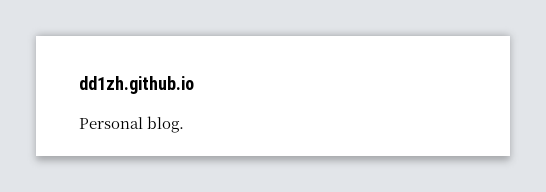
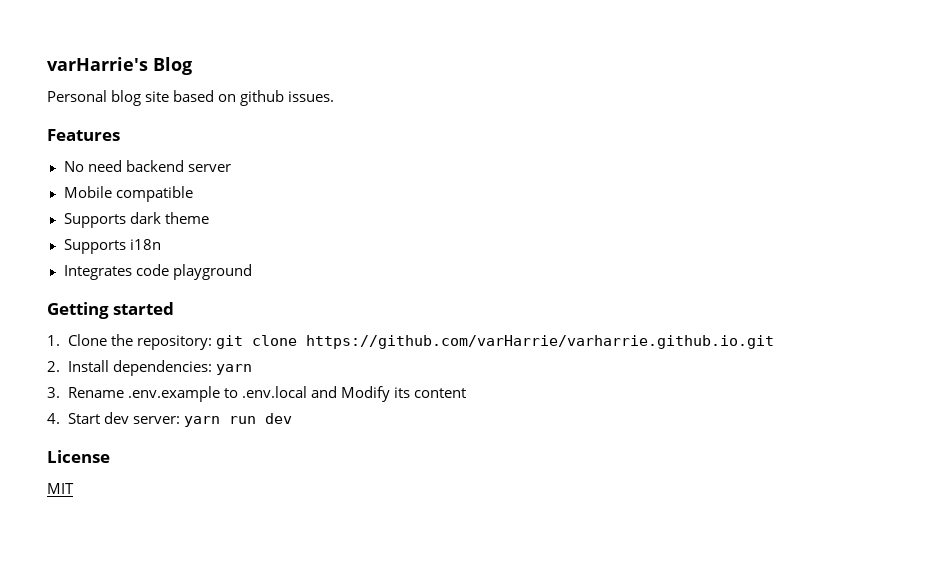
[79,76,194,94] dd1zh.github.io -> [47,57,192,75] varHarrie's Blog
[147,116,185,133] blog. -> [111,90,335,106] [47,129,120,141] [63,160,231,172] [63,186,193,202] [63,212,209,228] [63,239,161,254] [63,264,252,280] [47,302,175,319] [47,334,774,350] [47,360,252,376] [47,386,466,402] [47,412,292,427] [47,450,110,463] [47,483,74,494] blog site based on github issues. // Features // No need backend server // Mobile compatible // Supports dark theme // Supports i18n // Integrates code playground // Getting started // 1. Clone the repository: git clone https://github.com/varHarrie/varharrie.github.io.git // 2. Install dependencies: yarn // 3. Rename .env.example to .env.local and Modify its content // 4. Start dev server: yarn run dev // License // MIT

